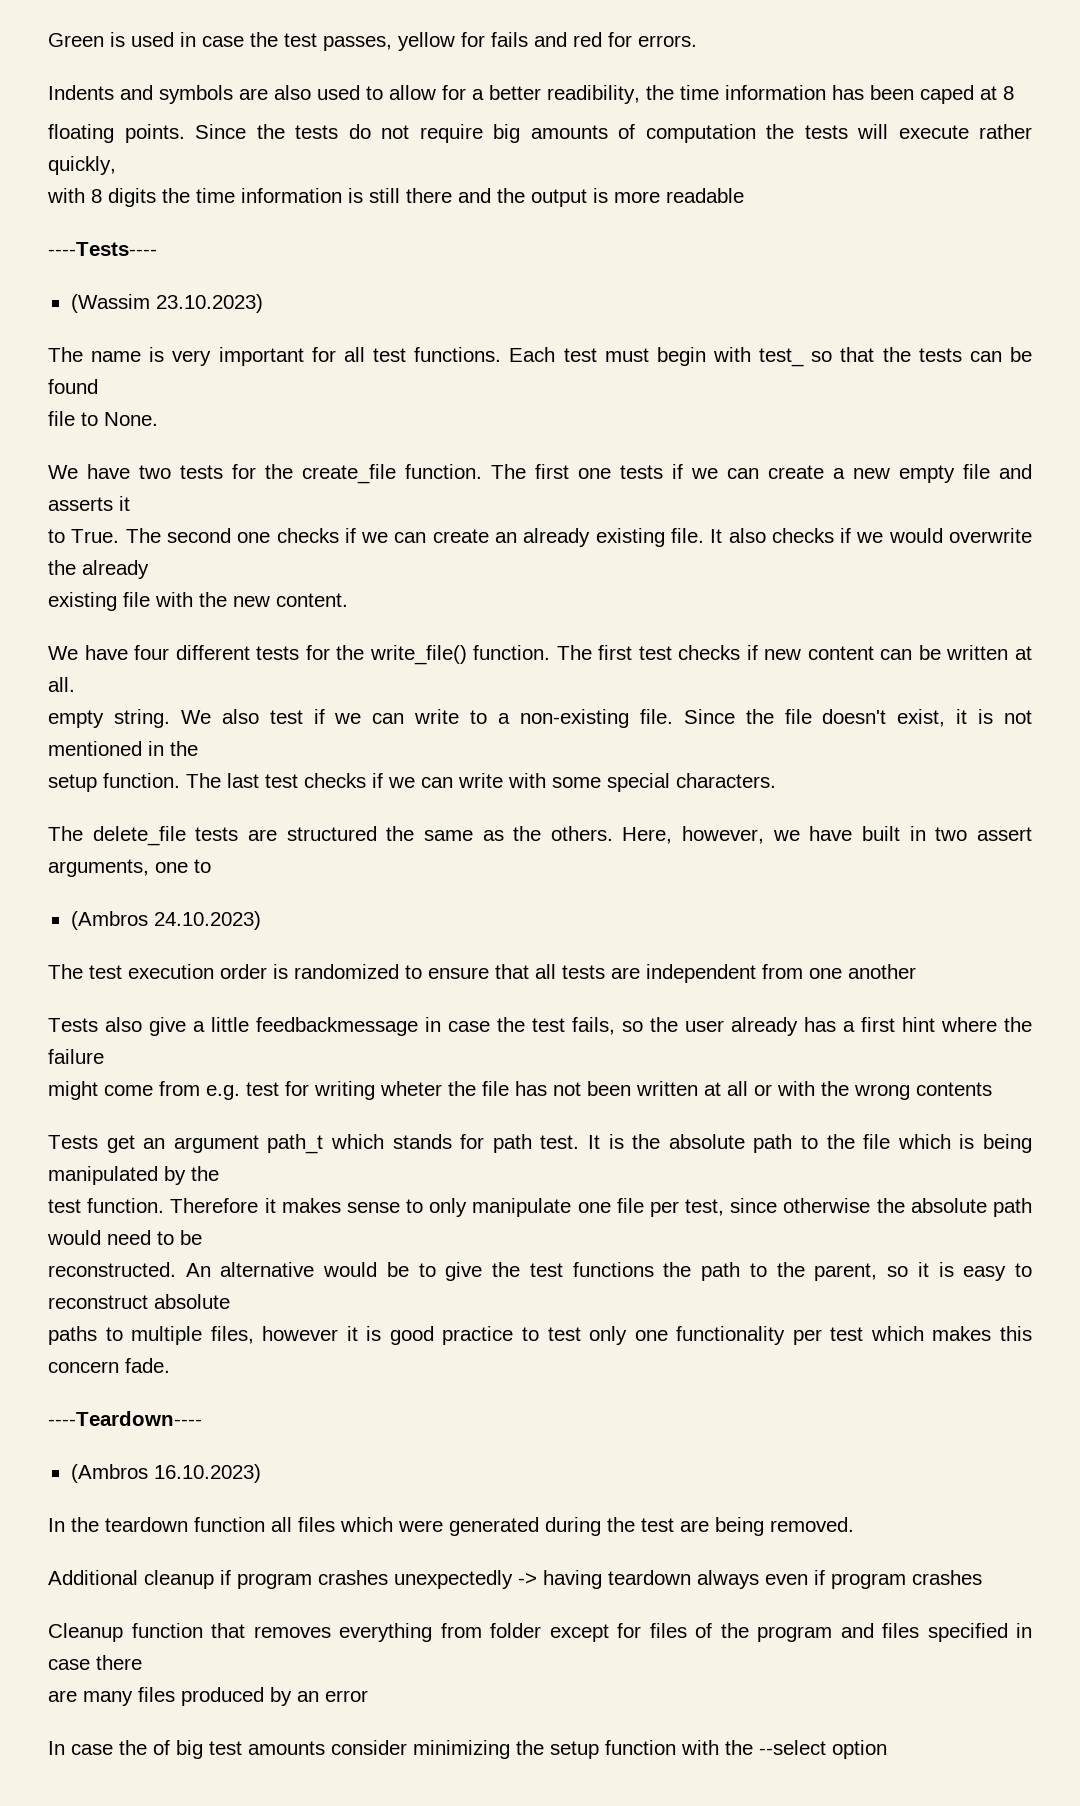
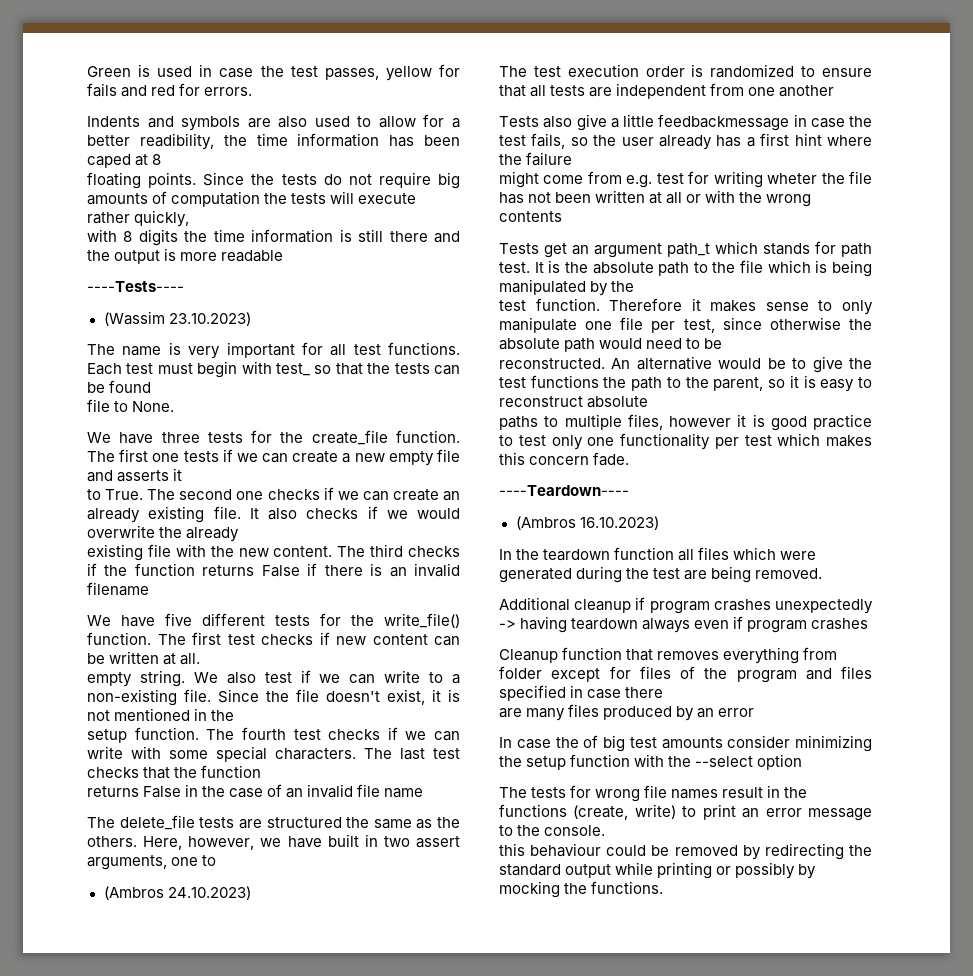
[139,465,171,479] two -> [161,432,200,443] three
[48,645,170,660] // We have four -> [337,544,460,557] [87,563,461,577] [87,582,149,596] [87,613,192,627] The third checks if the function returns False if there is an invalid filename // We have five
[227,773,259,788] last -> [241,727,286,740] fourth
(776, 780) none -> [364,748,460,760] [87,765,262,779] [87,784,424,798] The last test checks that the function // returns False in the case of an invalid file name
(887, 1749) none -> [499,785,808,802] [499,804,873,821] [499,825,606,836] [499,843,872,860] [499,862,817,879] [499,881,664,898] // The tests for wrong file names result in the functions (create, write) to print an error message to the console. // this behaviour could be removed by redirecting the standard output while printing or possibly by mocking the functions.

